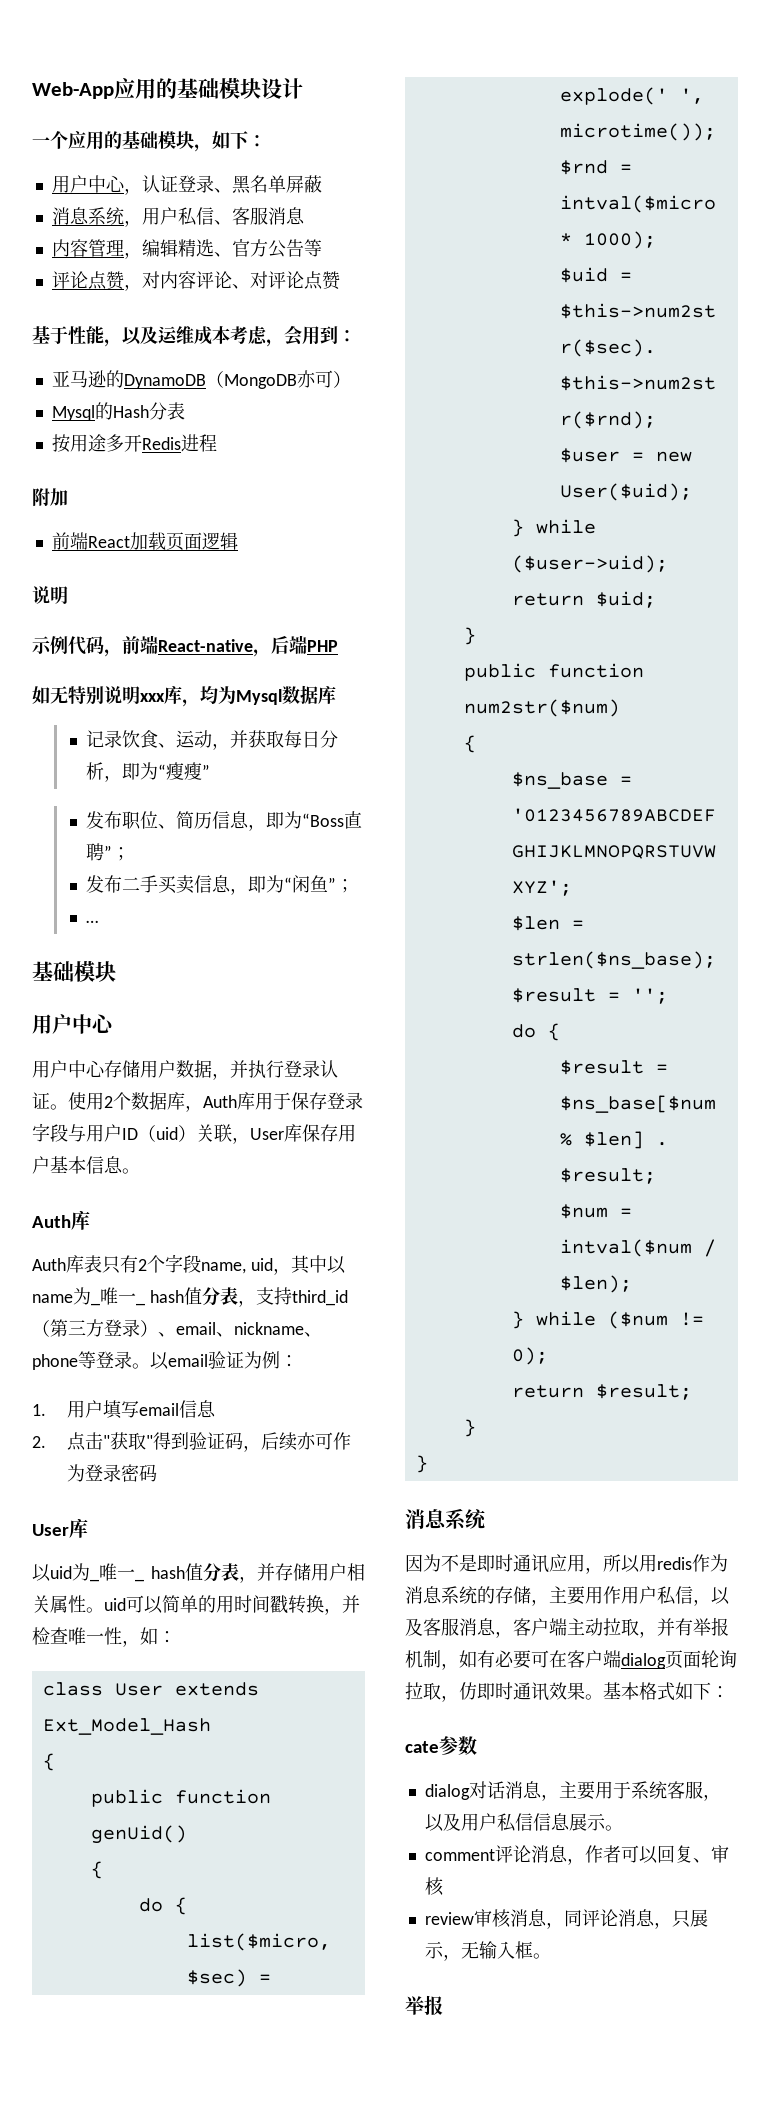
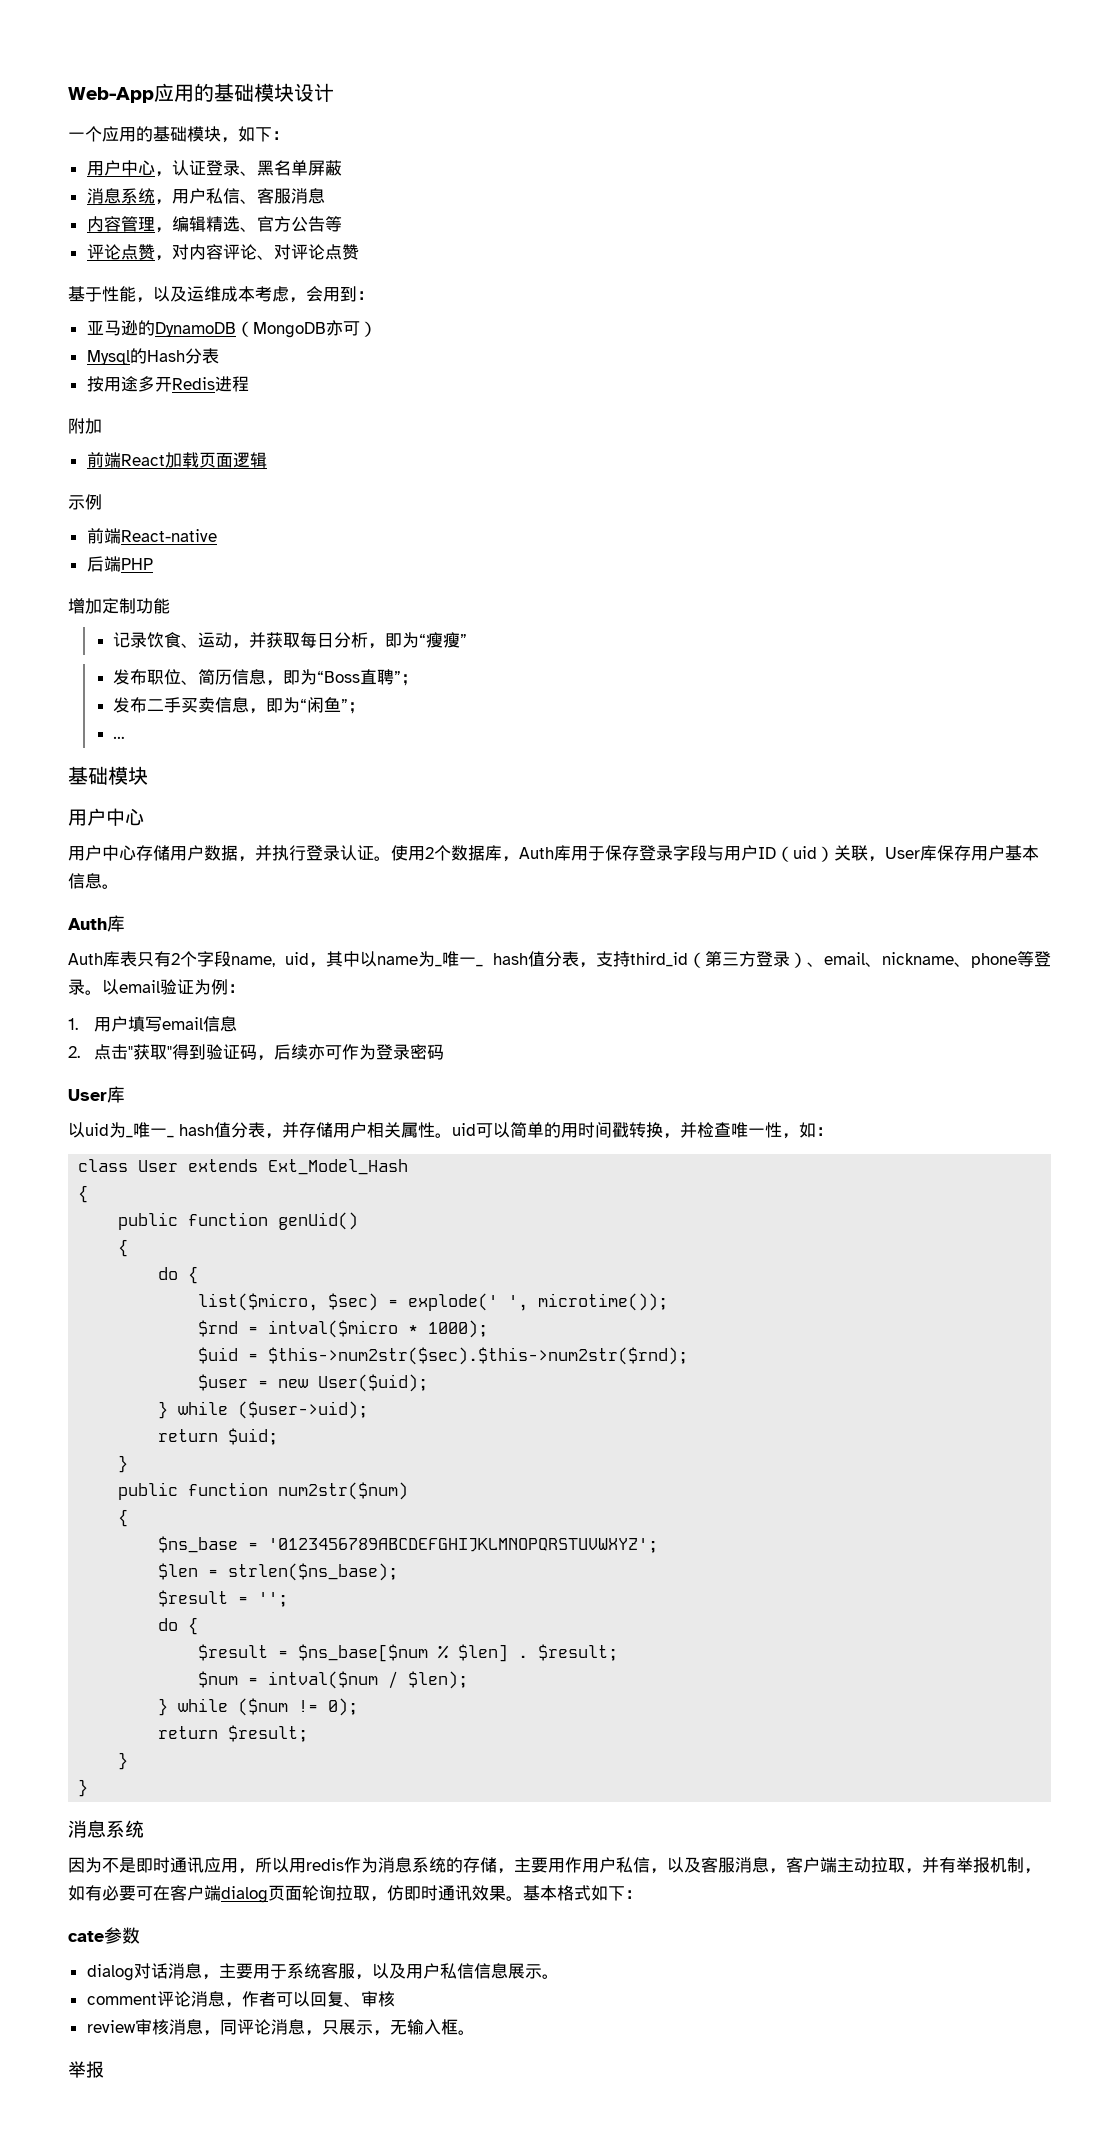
[32,586,68,604] // 说明 -> (267, 460) none
[68,636,122,657] 代码， -> (102, 502) //
[253,649,271,657] ， -> (217, 535) //
[32,685,336,707] 如无特别说明xxx库，均为Mysql数据库 -> [68,598,170,614] 增加定制功能

